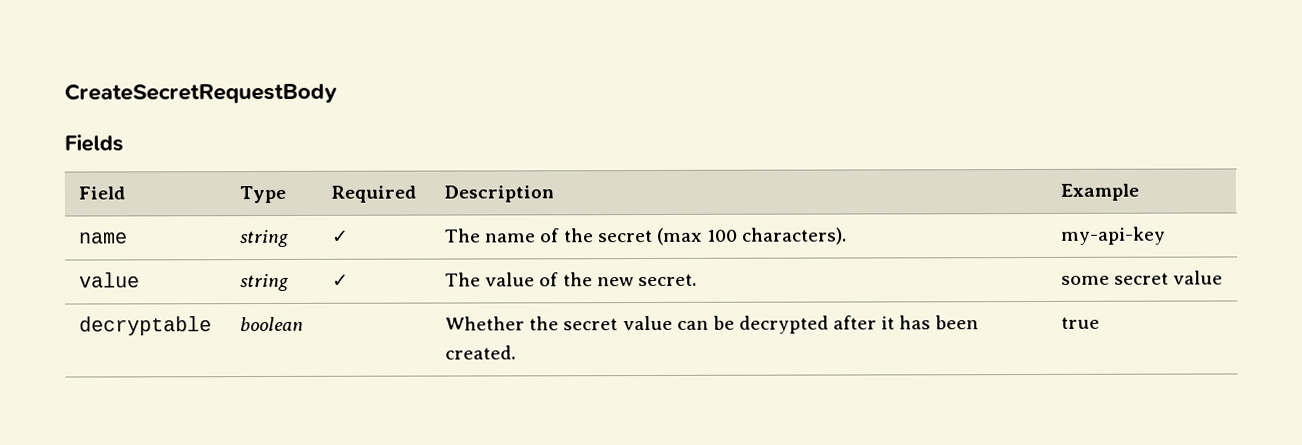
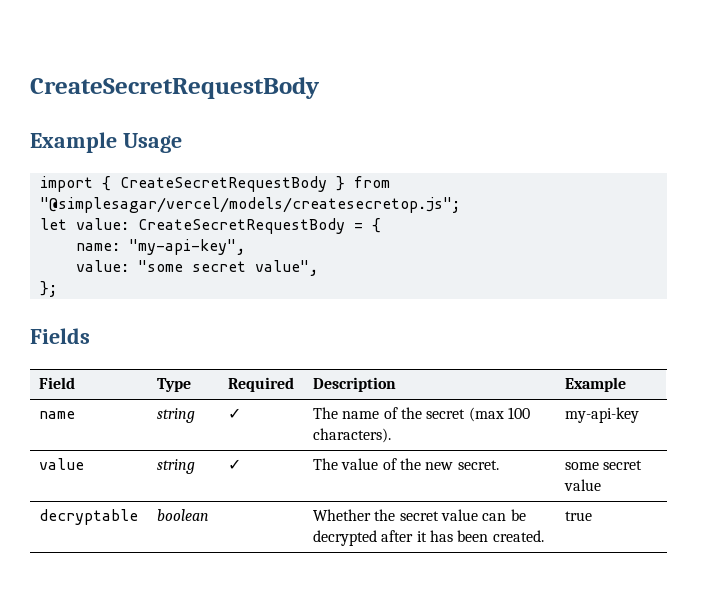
[64,82,337,104] CreateSecretRequestBody -> [30,77,320,99] [30,132,182,153] [39,176,390,192] [39,197,460,213] [39,218,381,234] [75,239,245,255] [75,260,318,276] [39,281,57,297] CreateSecretRequestBody // Example Usage // import { CreateSecretRequestBody } from "@simplesagar/vercel/models/createsecretop.js"; // let value: CreateSecretRequestBody = { // name: "my-api-key", // value: "some secret value", // };

